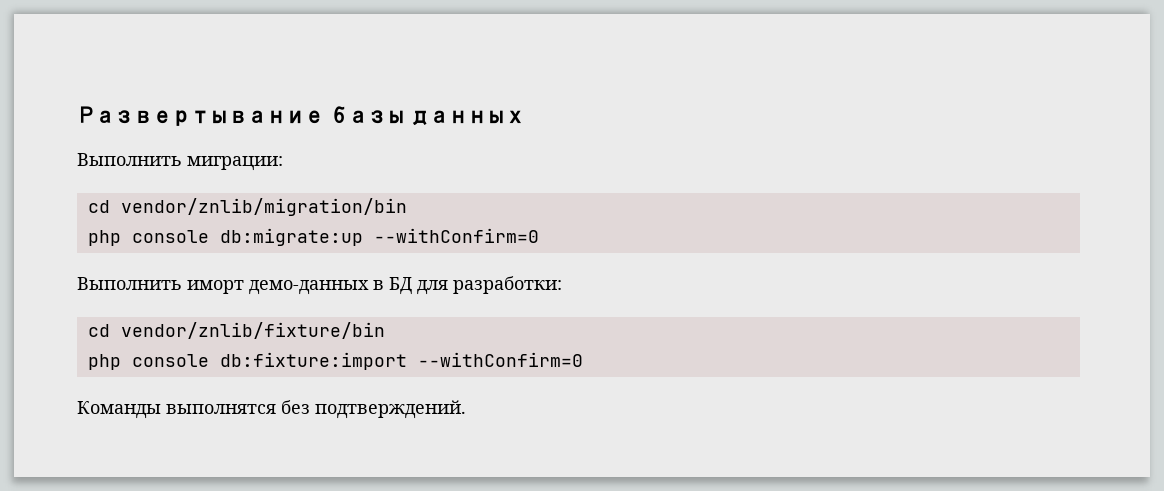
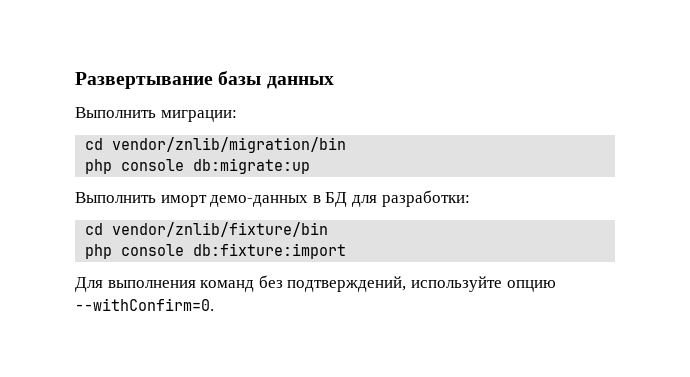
[373,228,539,243] --withConfirm=0 -> (311, 166) none
[417,352,583,367] [77,400,466,419] --withConfirm=0 // Команды выполнятся без подтверждений. -> [75,275,556,292] [75,298,214,311] // Для выполнения команд без подтверждений, используйте опцию --withConfirm=0.

